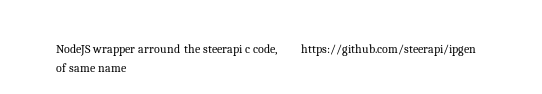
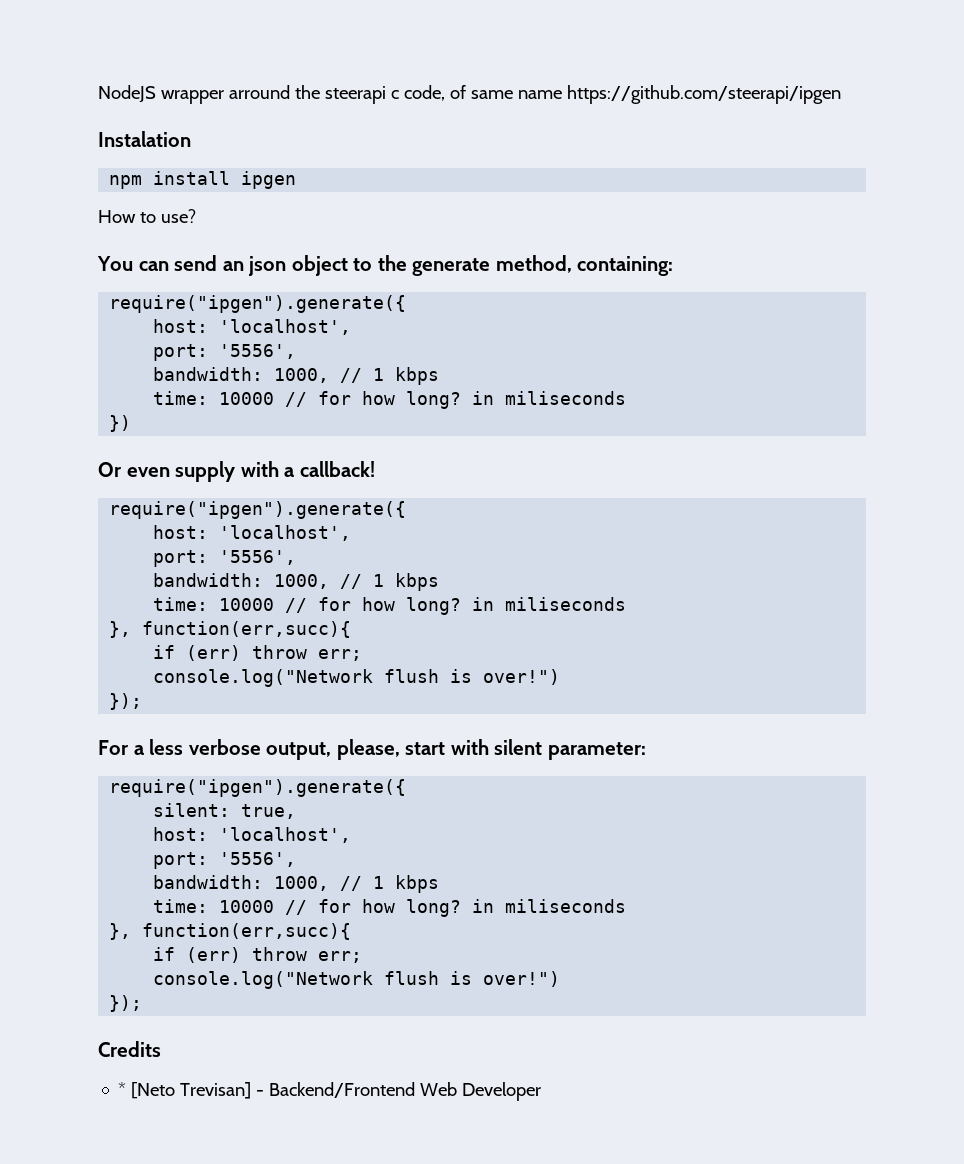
(476, 50) none -> [98,131,191,147] [109,171,297,189] [98,209,196,223] [97,255,674,276] [109,295,407,313] [153,319,352,335] [153,344,297,361] [153,367,440,385] [153,391,627,409] [109,415,132,432] [98,461,375,482] [109,501,407,519] [153,525,352,541] [153,550,297,567] [153,573,440,591] [153,597,627,615] [109,621,352,638] [153,645,363,661] [153,669,561,687] [109,693,143,710] [98,739,646,760] [109,779,407,797] [153,803,297,819] [153,827,352,843] [153,852,297,869] [153,875,440,893] [153,899,627,917] [109,923,352,940] [153,947,363,963] [153,971,561,989] [109,995,143,1012] [98,1041,161,1057] [118,1082,542,1101] // Instalation // npm install ipgen // How to use? // You can send an json object to the generate method, containing: // require("ipgen").generate({ // host: 'localhost', // port: '5556', // bandwidth: 1000, // 1 kbps // time: 10000 // for how long? in miliseconds // }) // Or even supply with a callback! // require("ipgen").generate({ // host: 'localhost', // port: '5556', // bandwidth: 1000, // 1 kbps // time: 10000 // for how long? in miliseconds // }, function(err,succ){ // if (err) throw err; // console.log("Network flush is over!") // }); // For a less verbose output, please, start with silent parameter: // require("ipgen").generate({ // silent: true, // host: 'localhost', // port: '5556', // bandwidth: 1000, // 1 kbps // time: 10000 // for how long? in miliseconds // }, function(err,succ){ // if (err) throw err; // console.log("Network flush is over!") // }); // Credits // * [Neto Trevisan] - Backend/Frontend Web Developer

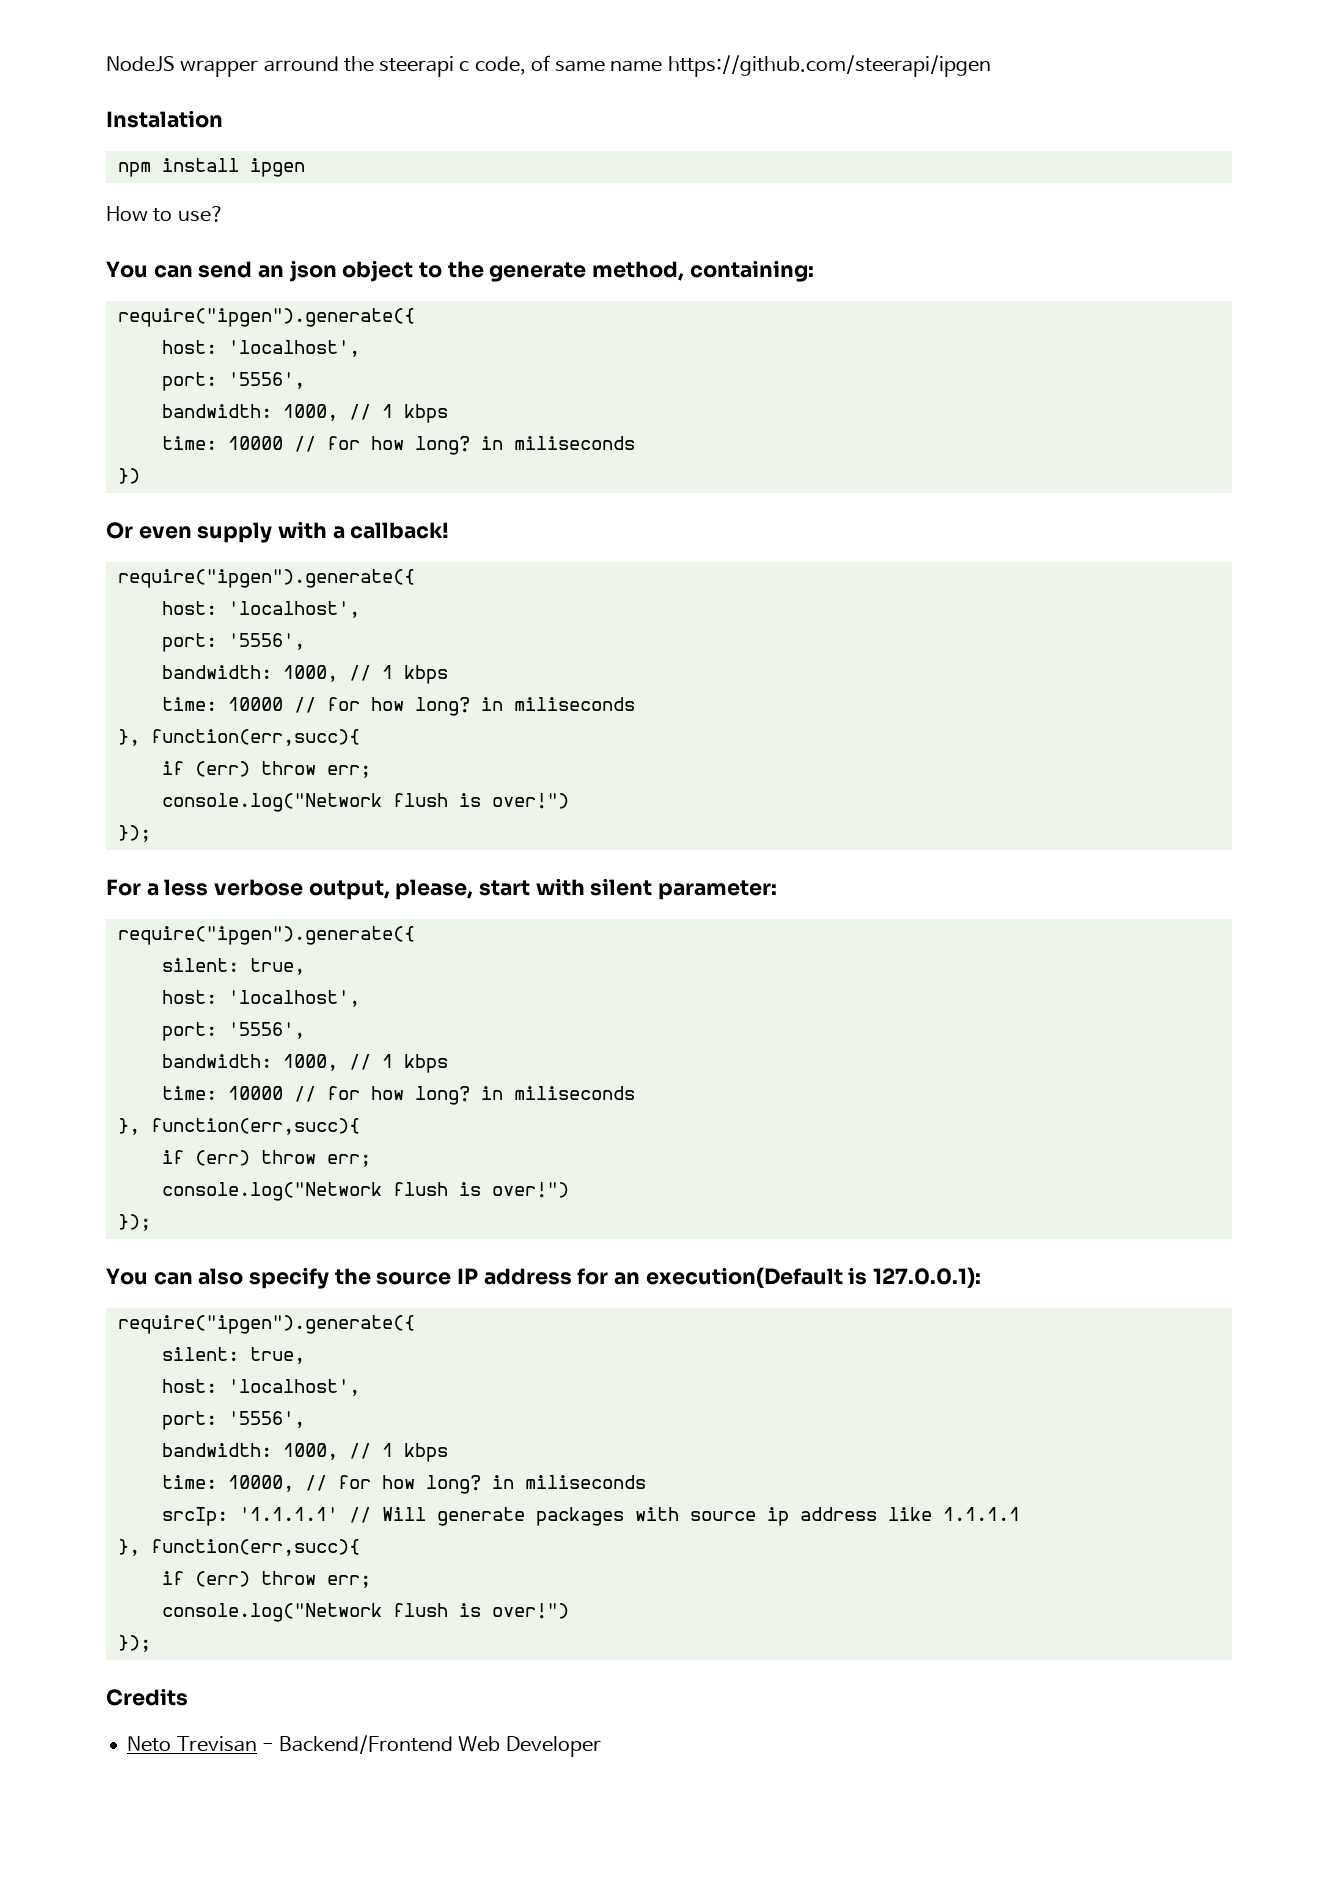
[98,1041,161,1057] [118,1082,252,1099] Credits // * [Neto Trevisan] -> [106,1267,982,1289] [117,1315,415,1334] [161,1347,305,1364] [161,1379,360,1396] [161,1411,305,1430] [161,1443,448,1462] [161,1475,646,1494] [161,1507,1020,1526] [117,1539,360,1556] [161,1571,371,1588] [161,1603,569,1622] [117,1635,151,1652] [106,1688,188,1706] [127,1736,257,1752] You can also specify the source IP address for an execution(Default is 127.0.0.1): // require("ipgen").generate({ // silent: true, // host: 'localhost', // port: '5556', // bandwidth: 1000, // 1 kbps // time: 10000, // for how long? in miliseconds // srcIp: '1.1.1.1' // Will generate packages with source ip address like 1.1.1.1 // }, function(err,succ){ // if (err) throw err; // console.log("Network flush is over!") // }); // Credits // Neto Trevisan

